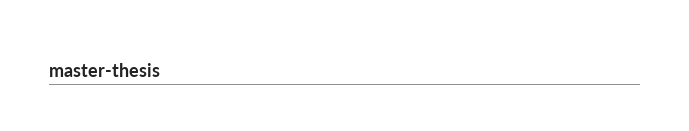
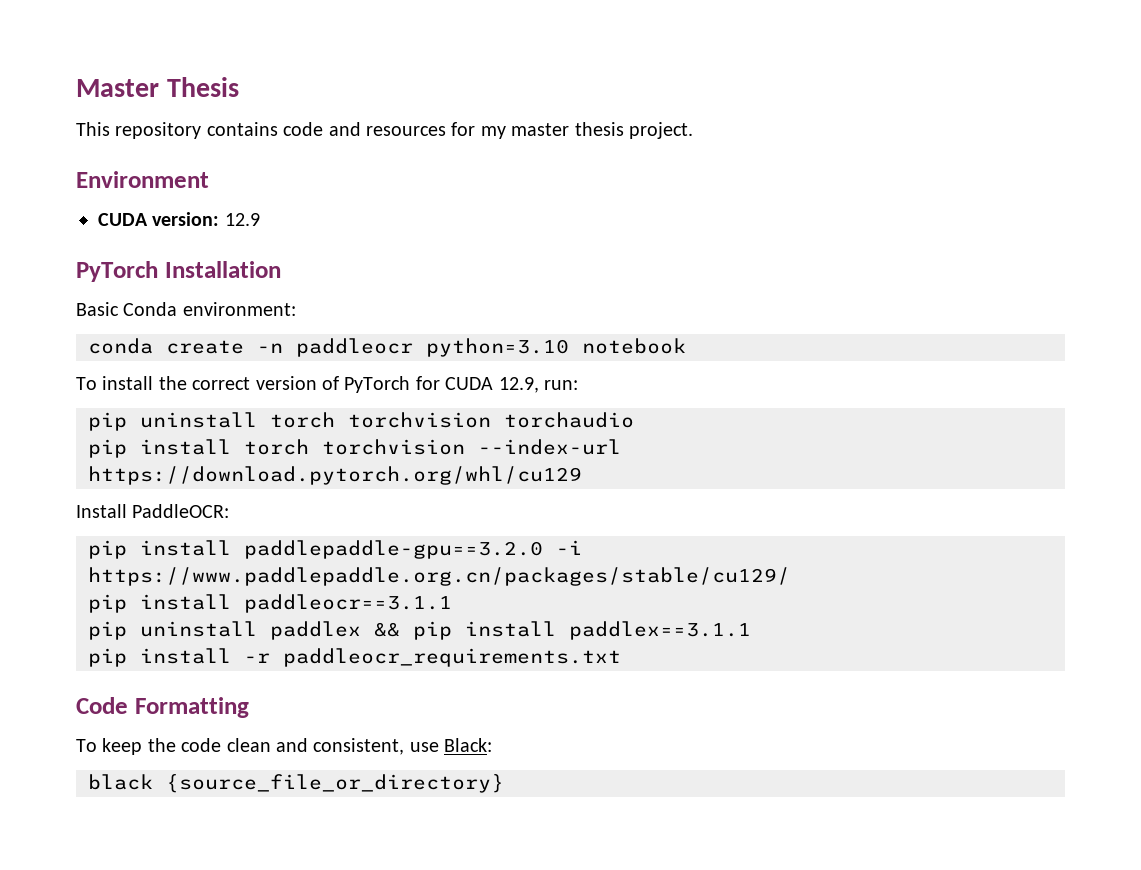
[49,63,160,77] master-thesis -> [76,77,239,97] [76,122,693,139] [76,171,209,188] [98,212,260,226] [76,261,281,282] [76,302,296,316] [88,338,686,357] [76,376,578,393] [88,412,634,431] [88,439,621,458] [88,466,582,485] [76,504,230,518] [88,540,582,559] [88,567,790,586] [88,594,452,613] [88,621,751,640] [88,648,621,667] [76,697,249,718] [76,738,493,755] [88,774,504,793] Master Thesis // This repository contains code and resources for my master thesis project. // Environment // CUDA version: 12.9 // PyTorch Installation // Basic Conda environment: // conda create -n paddleocr python=3.10 notebook // To install the correct version of PyTorch for CUDA 12.9, run: // pip uninstall torch torchvision torchaudio // pip install torch torchvision --index-url https://download.pytorch.org/whl/cu129 // Install PaddleOCR: // pip install paddlepaddle-gpu==3.2.0 -i https://www.paddlepaddle.org.cn/packages/stable/cu129/ // pip install paddleocr==3.1.1 // pip uninstall paddlex && pip install paddlex==3.1.1 // pip install -r paddleocr_requirements.txt // Code Formatting // To keep the code clean and consistent, use Black: // black {source_file_or_directory}

